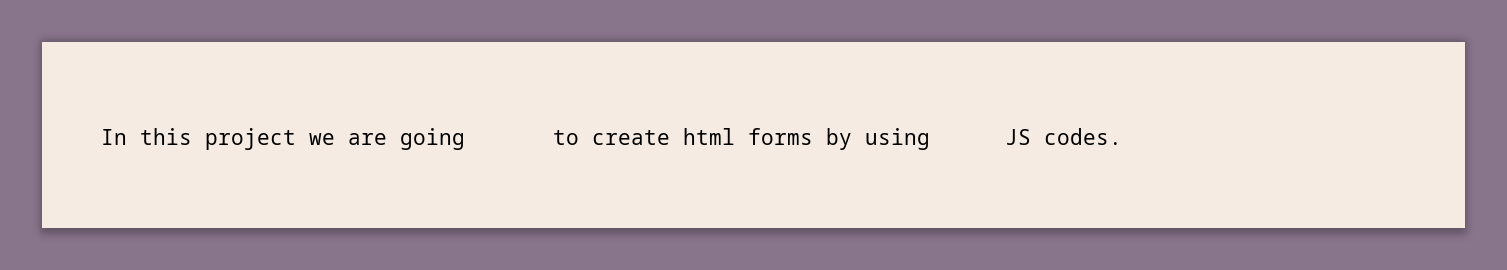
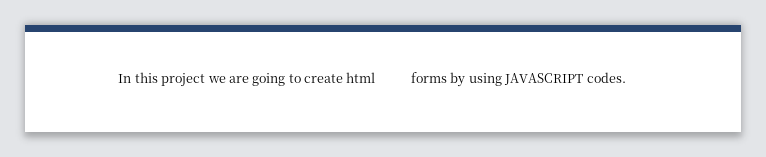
[1005,129,1031,145] JS -> [504,73,584,85] JAVASCRIPT

